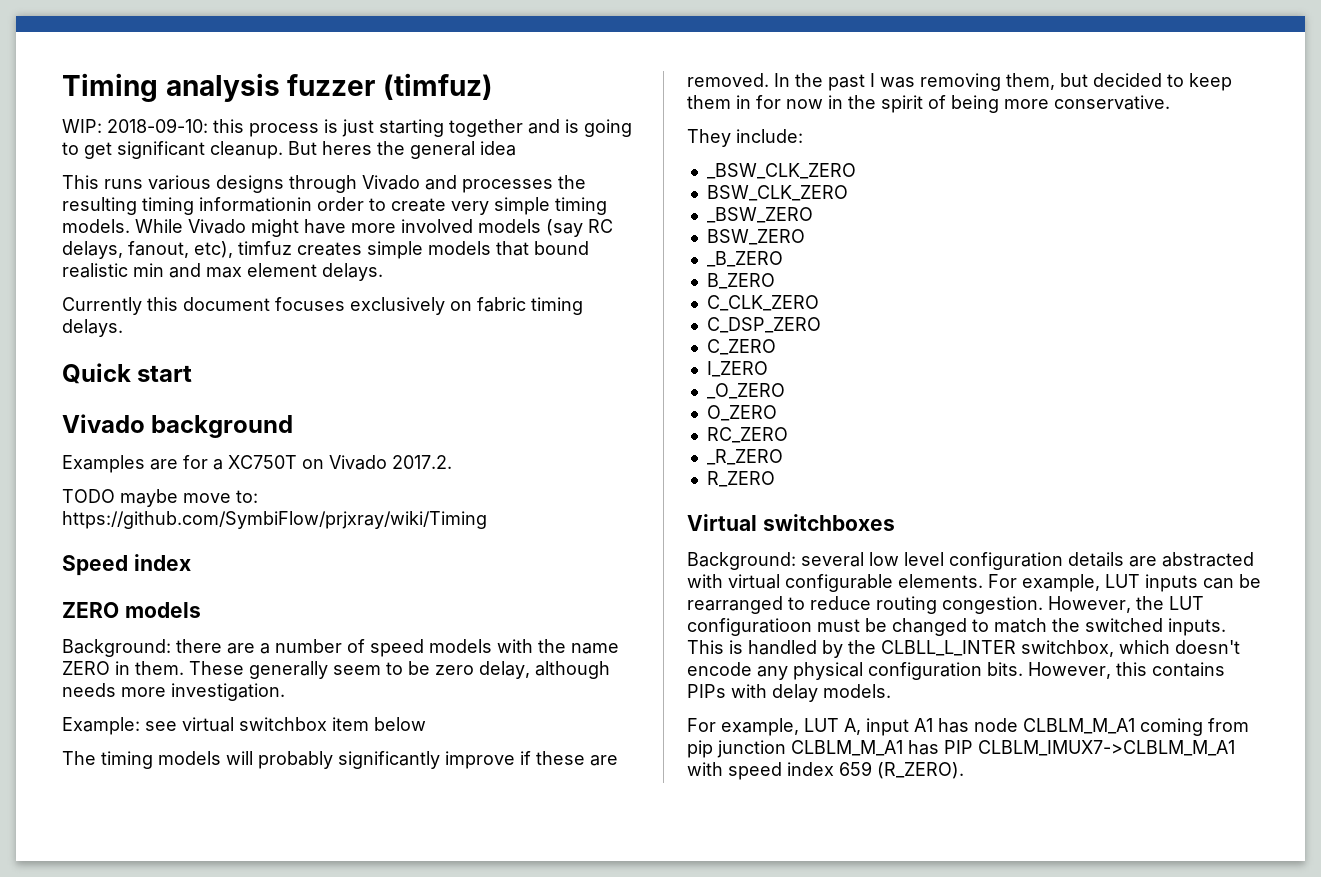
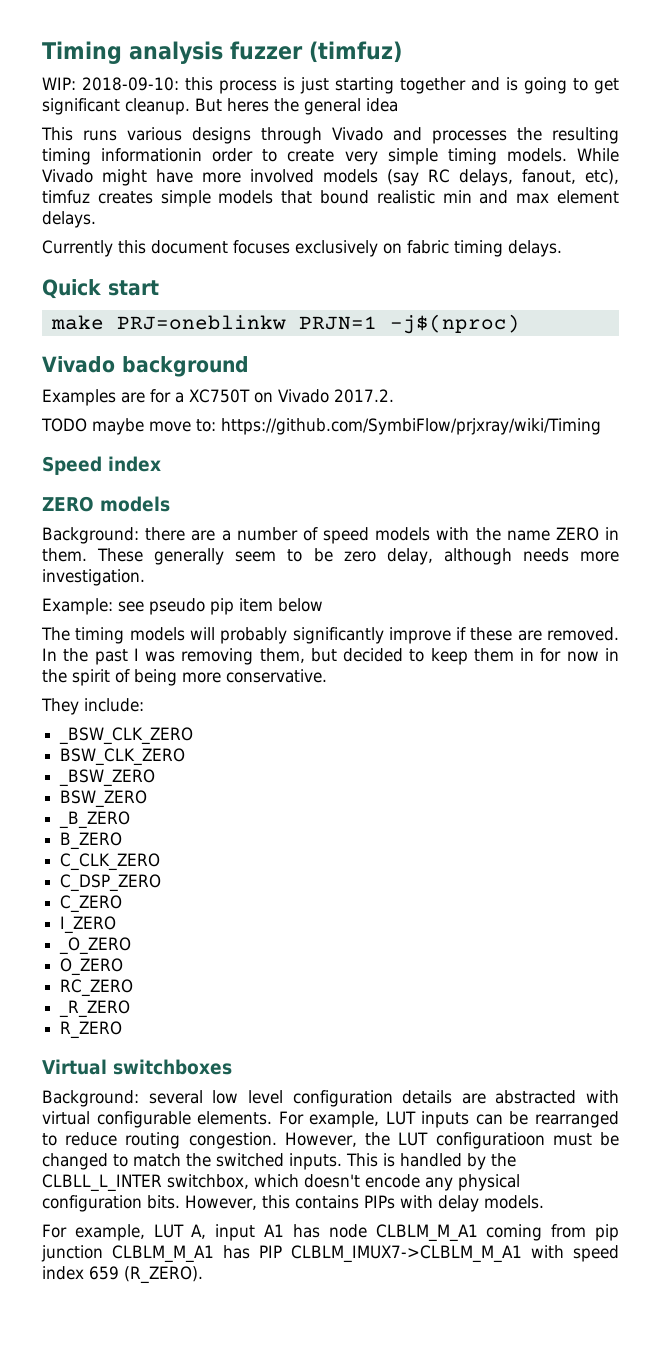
(193, 373) none -> [50,314,520,334] // make PRJ=oneblinkw PRJN=1 -j$(nproc)
[182,717,327,732] virtual switchbox -> [149,598,234,615] pseudo pip

